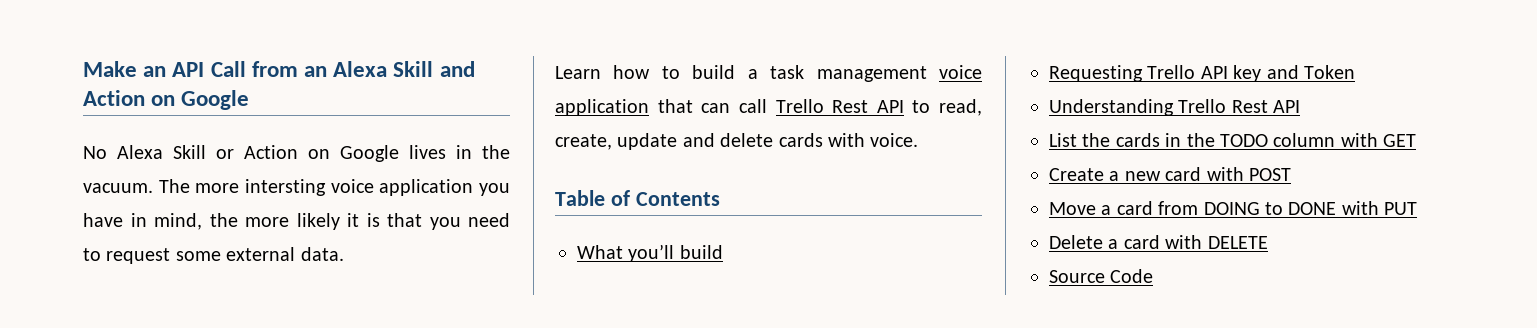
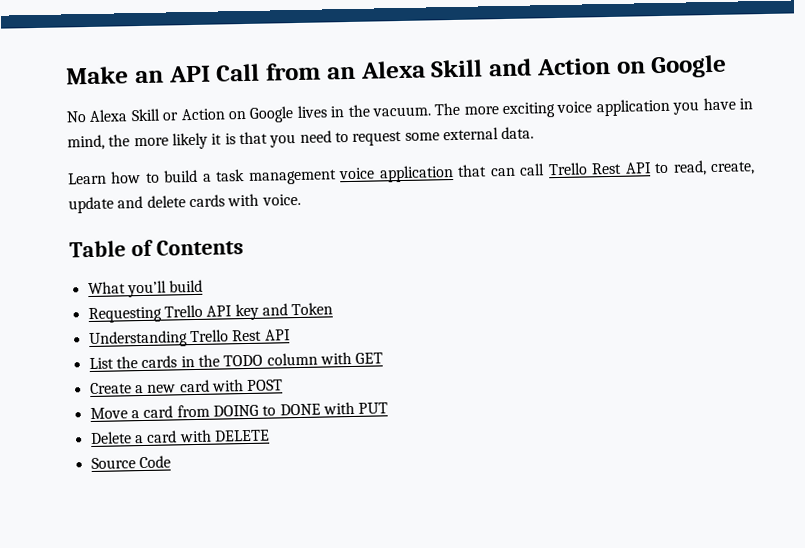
[245,179,326,196] intersting -> [502,102,557,119] exciting

